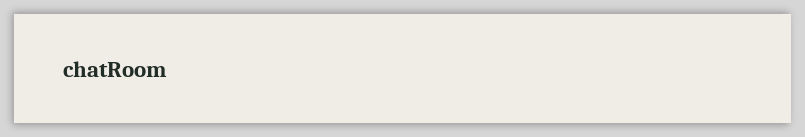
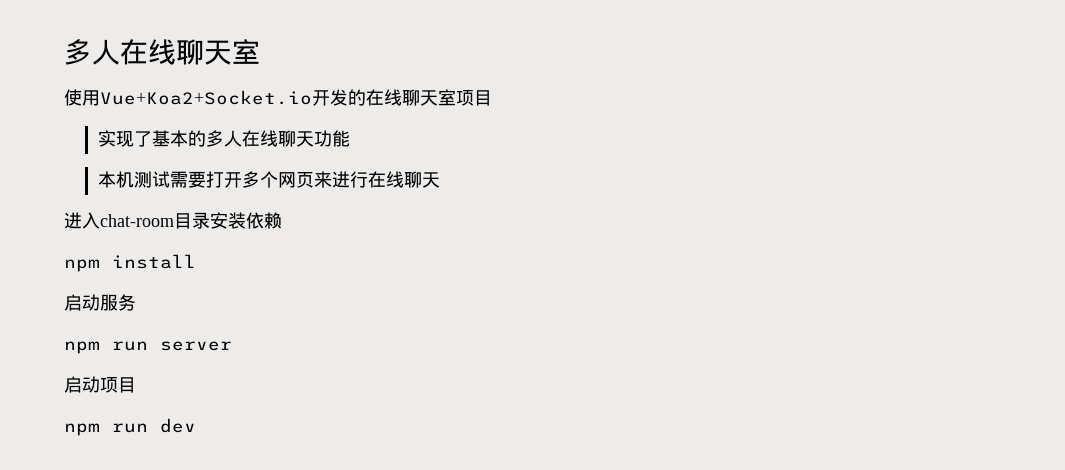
[63,61,167,77] chatRoom -> [64,39,260,65] [64,89,492,106] [97,130,350,147] [97,171,440,188] [64,212,282,229] [64,254,196,272] [64,294,136,311] [64,341,232,354] [64,376,136,393] [64,418,196,436] 多人在线聊天室 // 使用Vue+Koa2+Socket.io开发的在线聊天室项目 // 实现了基本的多人在线聊天功能 // 本机测试需要打开多个网页来进行在线聊天 // 进入chat-room目录安装依赖 // npm install // 启动服务 // npm run server // 启动项目 // npm run dev

